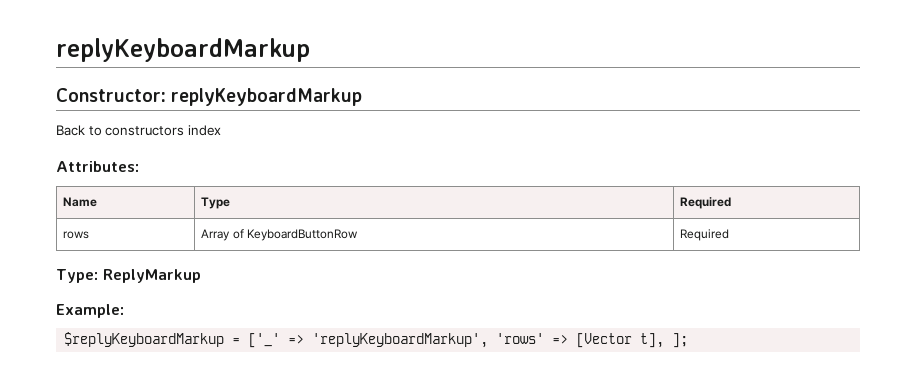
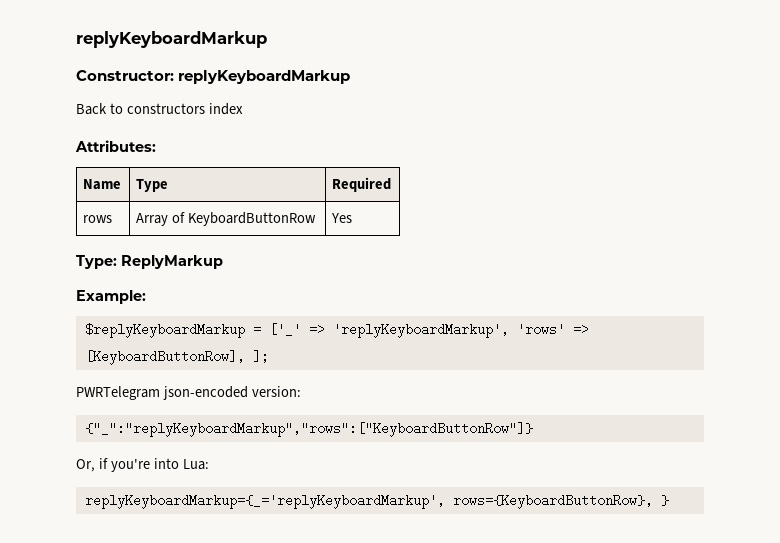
[680,229,730,241] Required -> [331,213,353,223] Yes
[576,333,665,348] [Vector t], -> [84,350,245,365] [KeyboardButtonRow],
(689, 340) none -> [76,386,301,400] [84,422,533,437] [76,458,209,472] [84,494,669,509] // PWRTelegram json-encoded version: // {"_":"replyKeyboardMarkup","rows":["KeyboardButtonRow"]} // Or, if you're into Lua: // replyKeyboardMarkup={_='replyKeyboardMarkup', rows={KeyboardButtonRow}, }

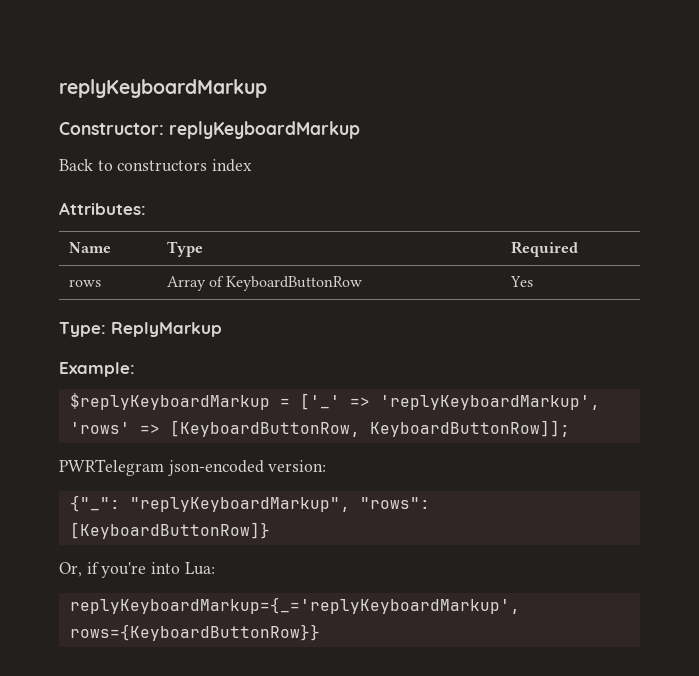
[84,350,269,365] [KeyboardButtonRow], ]; -> [169,420,570,437] [KeyboardButtonRow, KeyboardButtonRow]];
[84,422,533,437] {"_":"replyKeyboardMarkup","rows":["KeyboardButtonRow"]} -> [69,495,430,512] [69,522,270,539] {"_": "replyKeyboardMarkup", "rows": [KeyboardButtonRow]}
[452,494,669,509] rows={KeyboardButtonRow}, } -> [69,624,320,641] rows={KeyboardButtonRow}}

